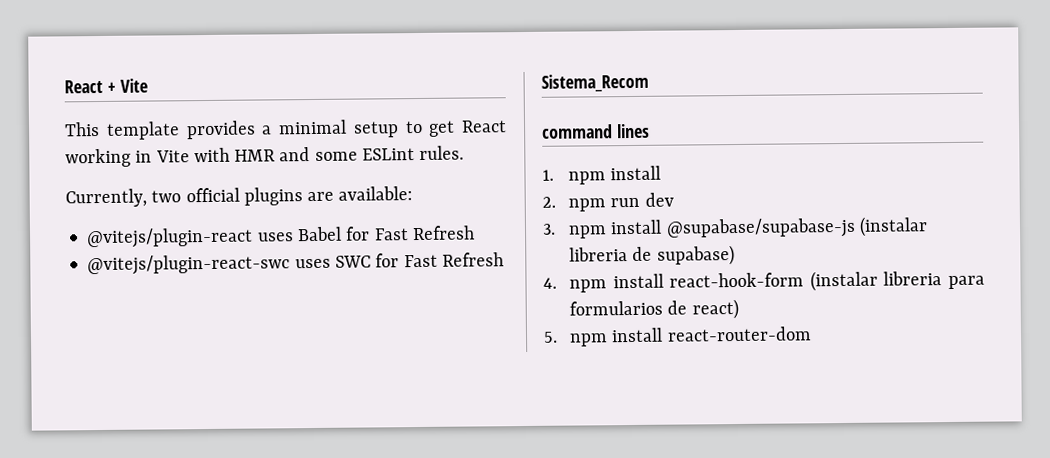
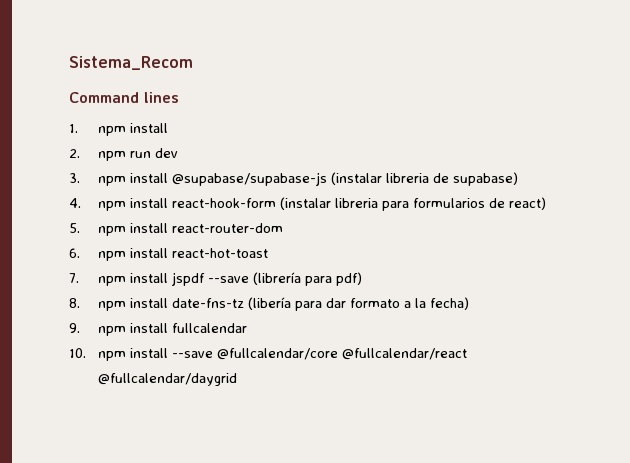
[64,78,148,94] [64,119,507,140] [65,145,465,168] [65,186,414,208] [86,225,475,249] [87,252,504,276] React + Vite // This template provides a minimal setup to get React working in Vite with HMR and some ESLint rules. // Currently, two official plugins are available: // @vitejs/plugin-react uses Babel for Fast Refresh // @vitejs/plugin-react-swc uses SWC for Fast Refresh // -> (69, 63) none
[542,124,613,139] command -> [69,92,139,103] Command
(812, 334) none -> [69,248,268,261] [69,272,362,286] [69,297,469,311] [69,323,247,336] [69,348,467,361] [97,373,237,386] // 6. npm install react-hot-toast // 7. npm install jspdf --save (librería para pdf) // 8. npm install date-fns-tz (libería para dar formato a la fecha) // 9. npm install fullcalendar // 10. npm install --save @fullcalendar/core @fullcalendar/react @fullcalendar/daygrid

